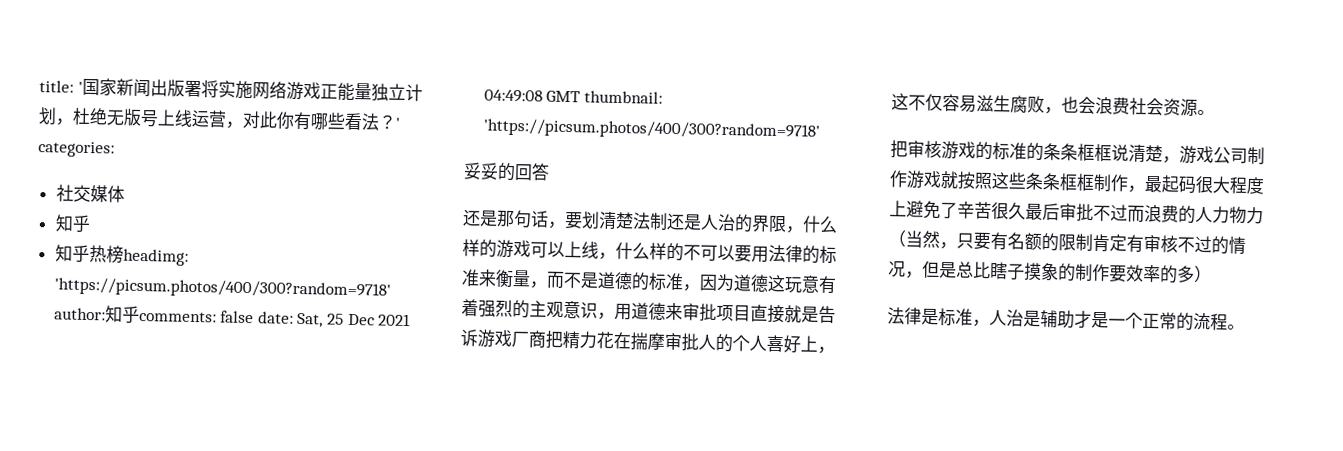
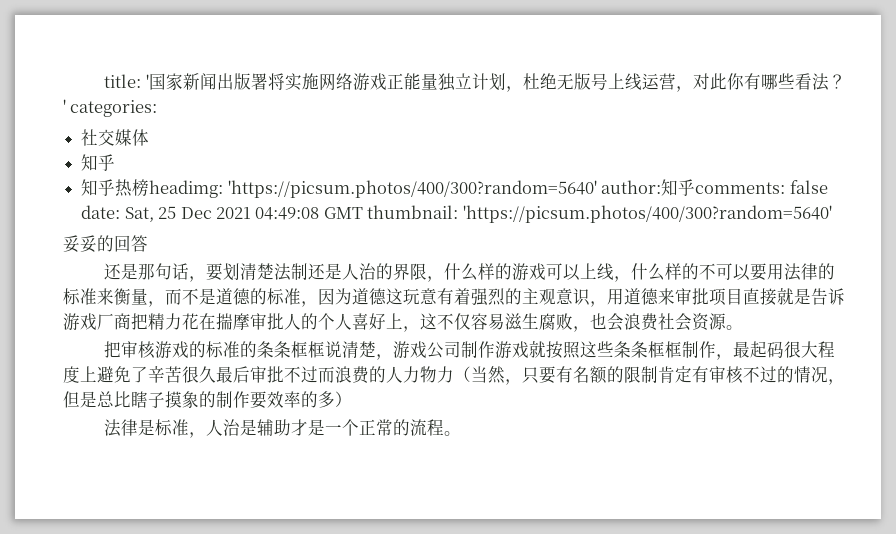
[53,277,391,300] 'https://picsum.photos/400/300?random=9718' -> [227,180,597,198] 'https://picsum.photos/400/300?random=5640'
[482,118,820,141] 'https://picsum.photos/400/300?random=9718' -> [462,205,832,223] 'https://picsum.photos/400/300?random=5640'

